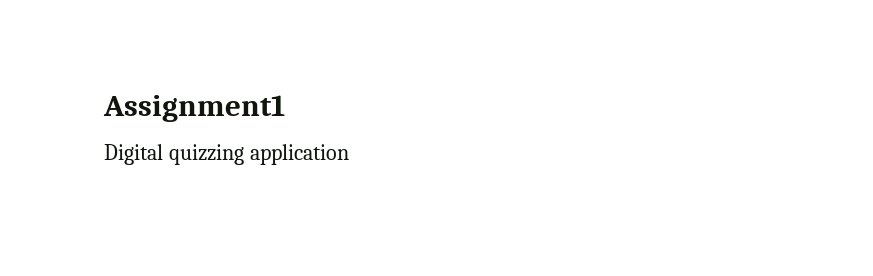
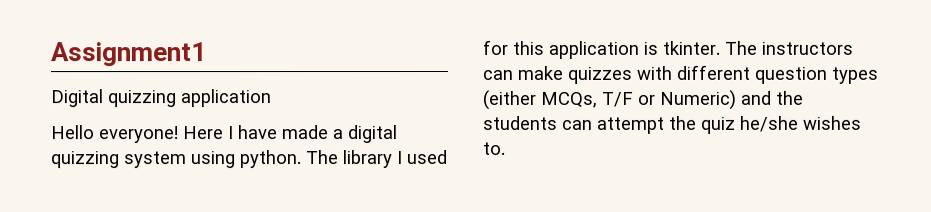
(349, 154) none -> [51,125,398,144] [51,150,448,169] [482,39,853,59] [482,64,878,84] [482,89,803,110] [483,115,862,134] [483,141,506,155] // Hello everyone! Here I have made a digital quizzing system using python. The library I used for this application is tkinter. The instructors can make quizzes with different question types (either MCQs, T/F or Numeric) and the students can attempt the quiz he/she wishes to.

